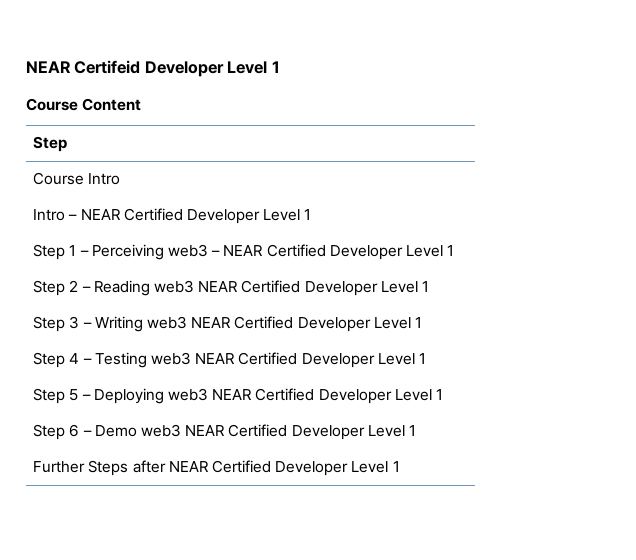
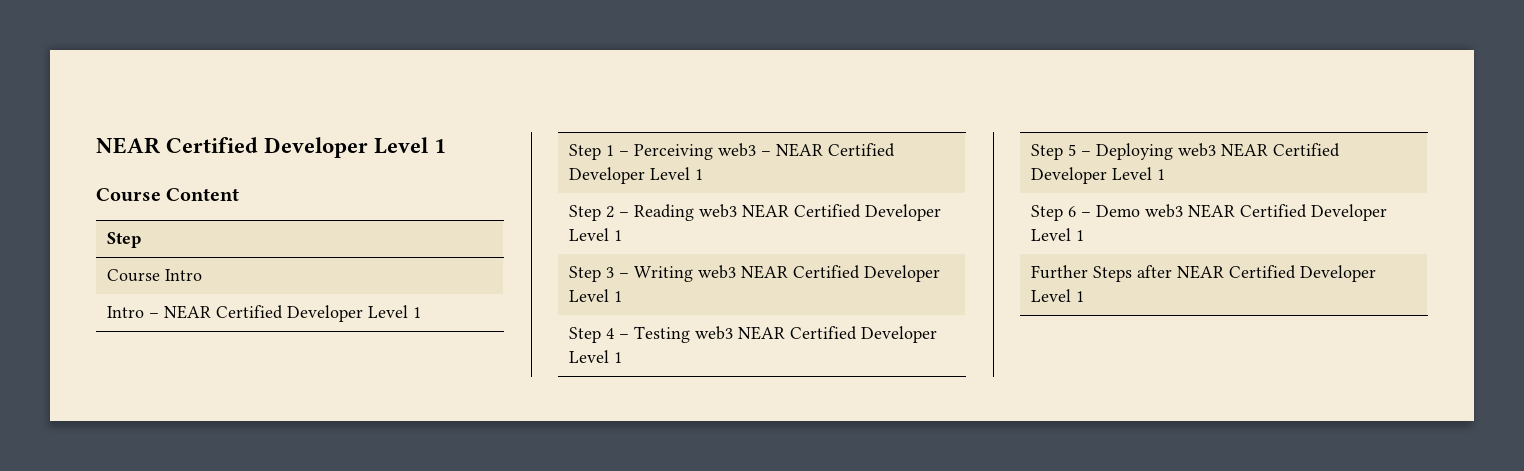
[26,60,141,74] NEAR Certifeid -> [96,137,259,154] NEAR Certified

